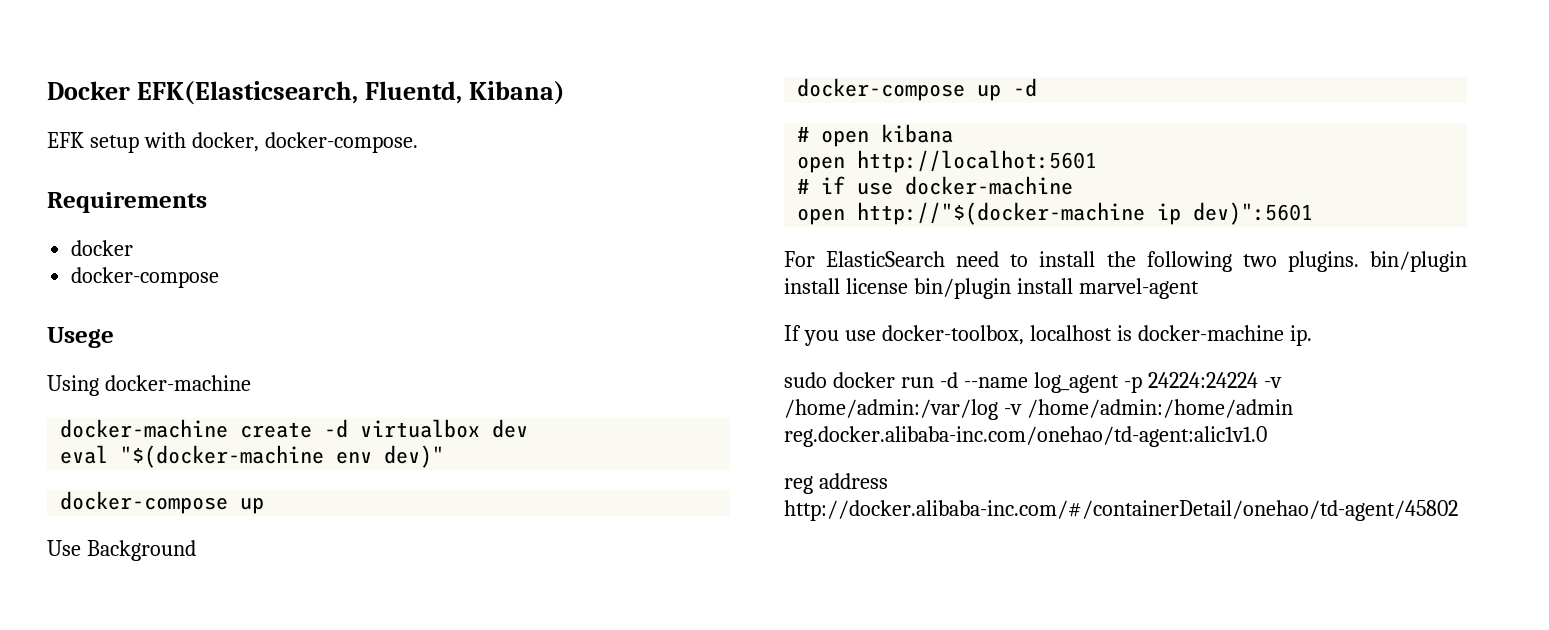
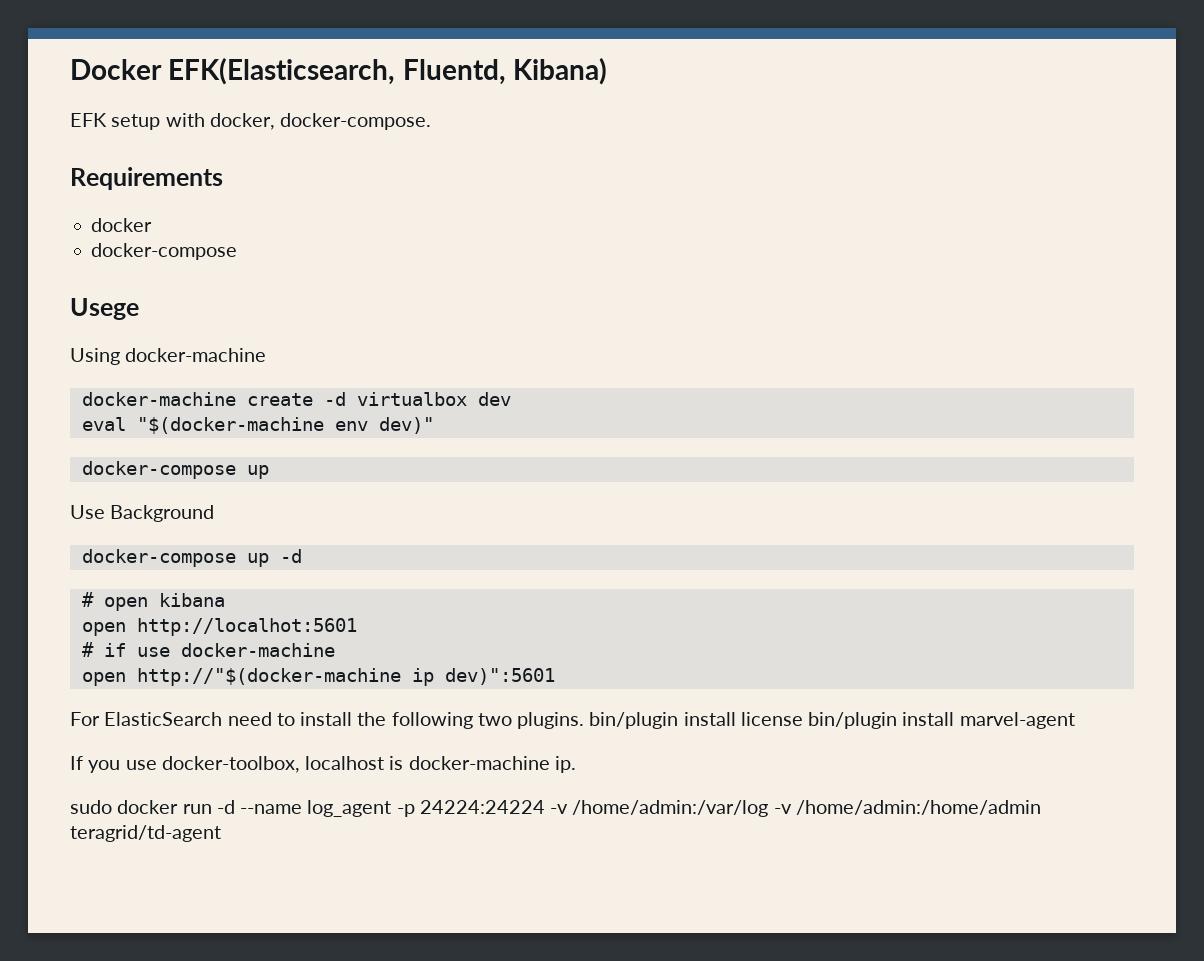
[784,426,1267,447] [784,473,888,494] [784,500,1458,521] reg.docker.alibaba-inc.com/onehao/td-agent:alic1v1.0 // reg address http://docker.alibaba-inc.com/#/containerDetail/onehao/td-agent/45802 -> [70,825,221,842] teragrid/td-agent

